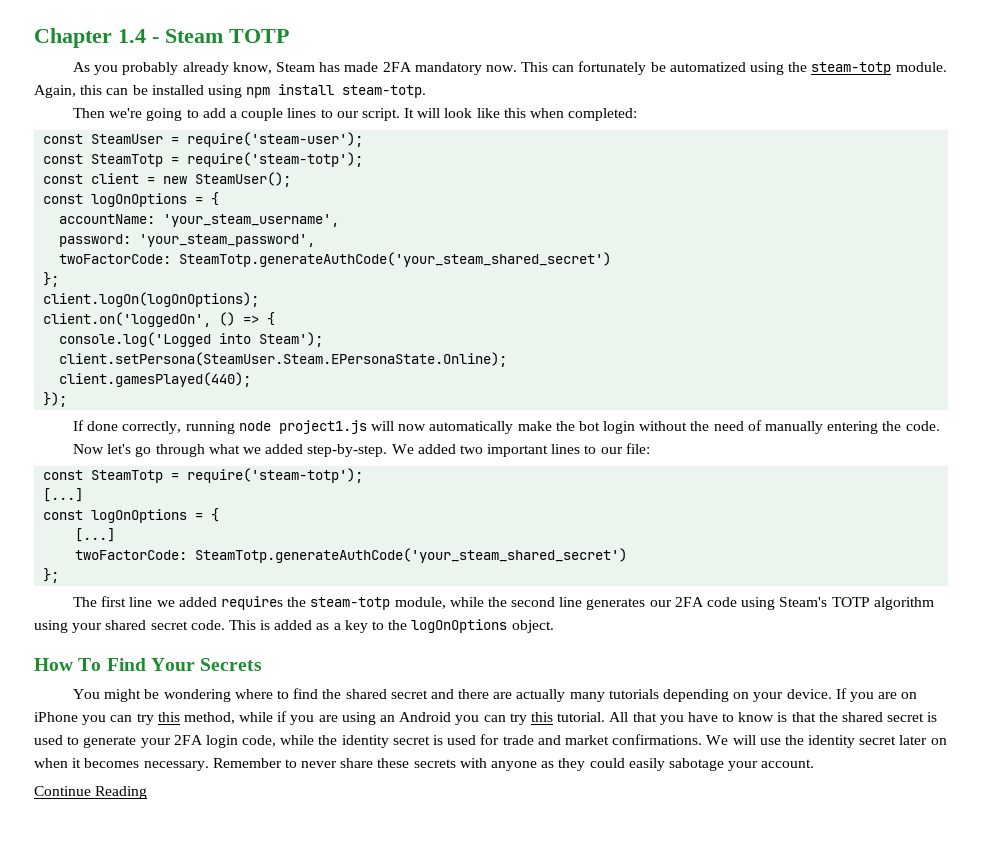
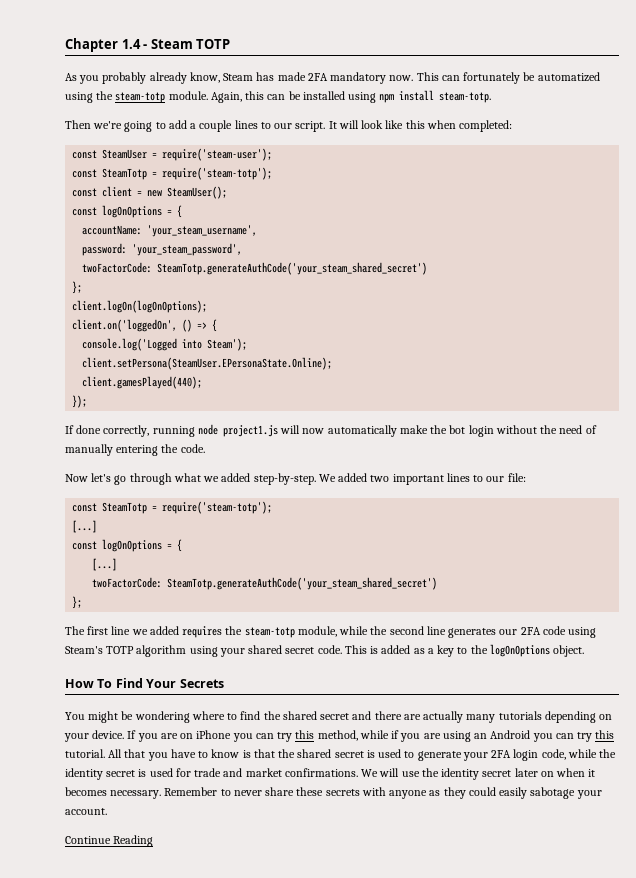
[59,352,508,367] client.setPersona(SteamUser.Steam.EPersonaState.Online); -> [82,357,333,370] client.setPersona(SteamUser.EPersonaState.Online);

